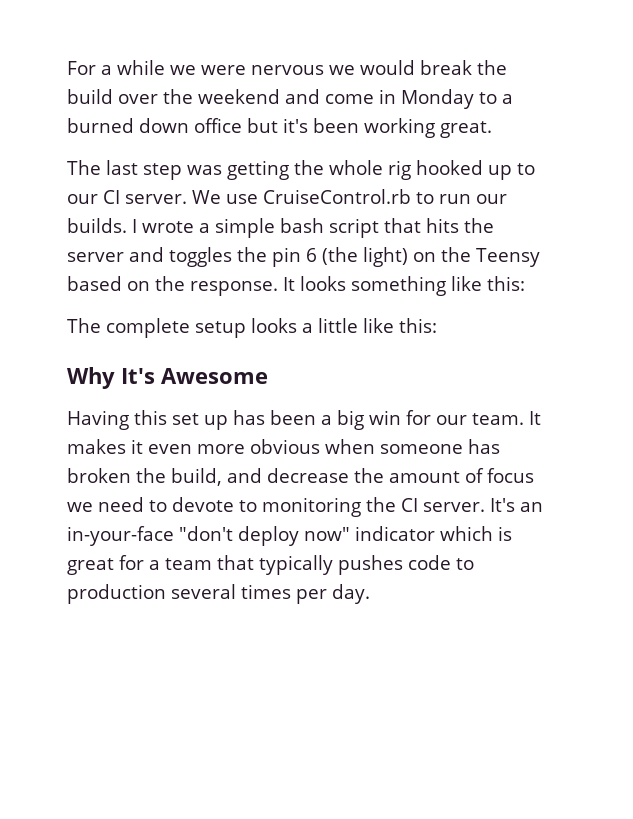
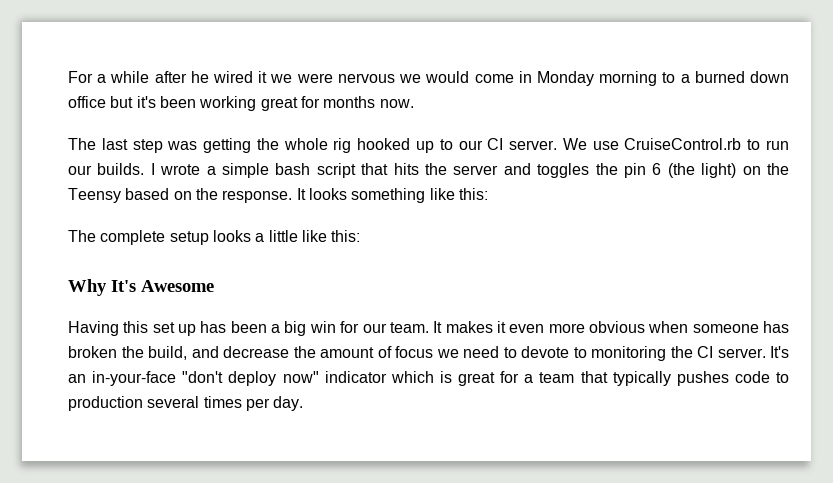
(165, 67) none -> [154,71,268,83] after he wired it
[420,60,507,75] [67,89,320,104] break the build over the weekend and -> (470, 77) none
(474, 99) none -> [599,71,658,86] morning
[440,121,492,138] great. -> [260,96,414,111] great for months now.

